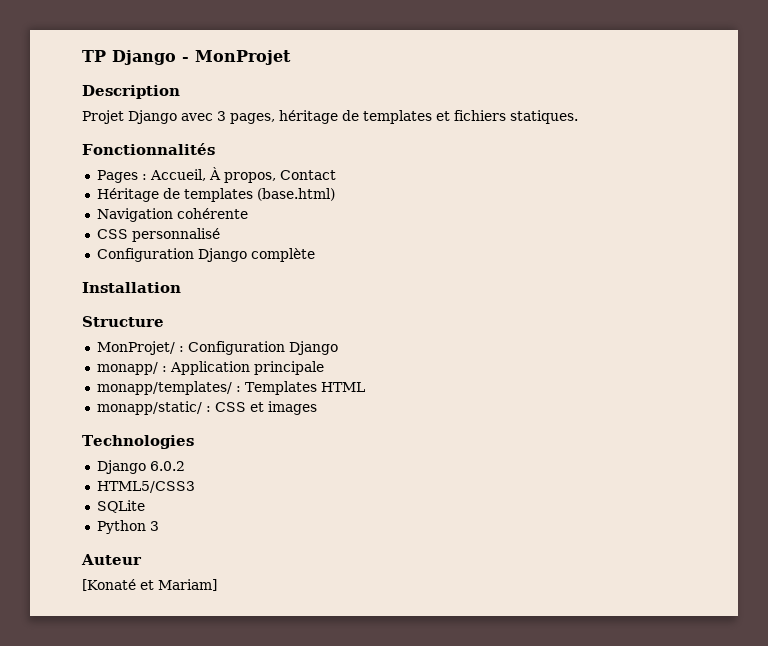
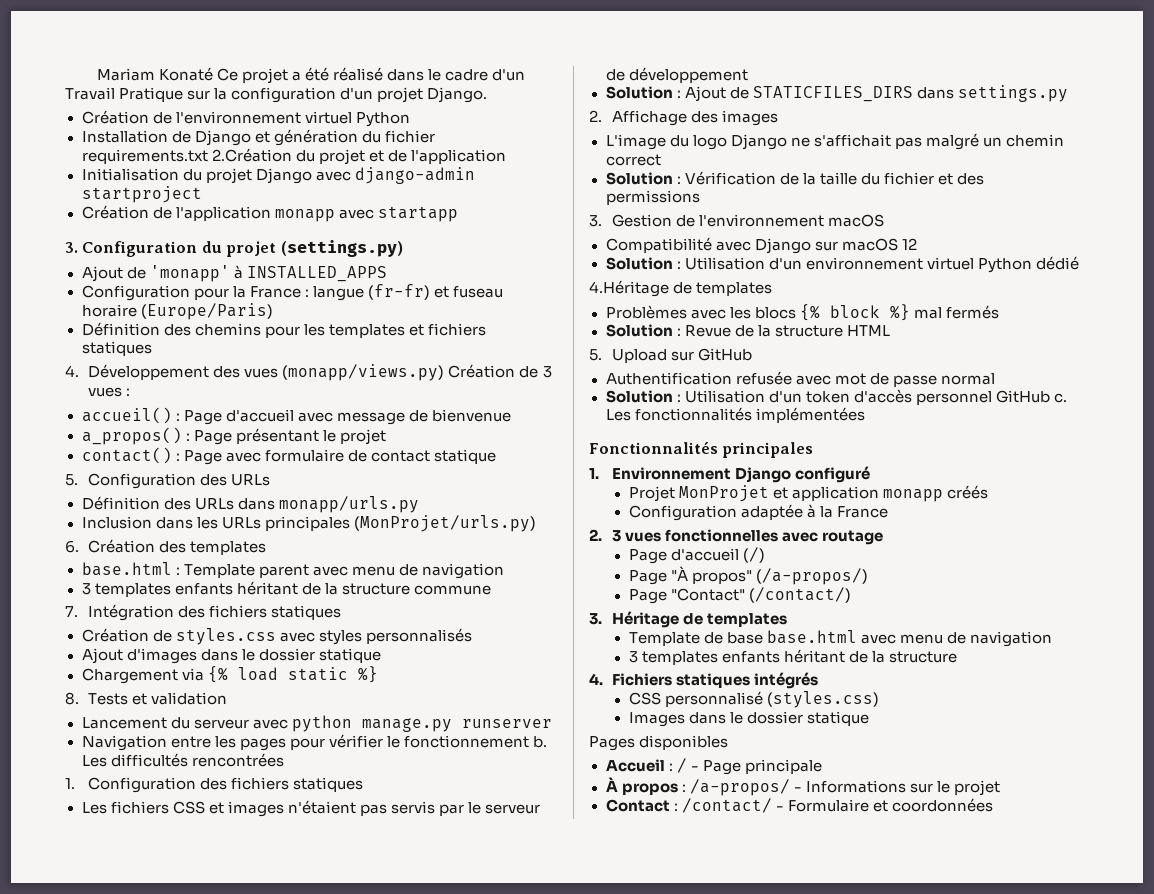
[82,50,291,65] [82,85,180,99] [82,110,578,124] [82,143,215,155] [96,167,336,183] [96,188,335,202] [96,208,248,222] [96,228,220,242] [96,248,315,262] [82,282,181,293] [82,316,164,327] [96,341,338,355] [96,361,324,375] [96,381,365,395] [96,401,317,415] [82,435,194,449] [96,460,185,474] [96,481,195,493] [96,500,145,513] [96,520,159,534] [81,554,142,565] [82,579,217,591] TP Django - MonProjet // Description // Projet Django avec 3 pages, héritage de templates et fichiers statiques. // Fonctionnalités // Pages : Accueil, À propos, Contact // Héritage de templates (base.html) // Navigation cohérente // CSS personnalisé // Configuration Django complète // Installation // Structure // MonProjet/ : Configuration Django // monapp/ : Application principale // monapp/templates/ : Templates HTML // monapp/static/ : CSS et images // Technologies // Django 6.0.2 // HTML5/CSS3 // SQLite // Python 3 // Auteur // [Konaté et Mariam] -> [96,67,526,84] [65,87,488,103] [81,110,410,127] [81,129,435,146] [81,148,506,165] [81,167,475,184] [81,186,202,203] [81,205,458,222] [65,240,403,257] [81,265,387,282] [81,284,503,301] [81,303,273,320] [81,322,486,338] [81,341,152,356] [65,364,552,381] [88,387,131,397] [81,407,511,425] [81,427,386,445] [81,447,496,465] [65,473,271,489] [81,496,419,513] [81,515,536,532] [65,539,267,555] [81,562,504,579] [81,581,491,597] [65,604,342,621] [81,628,472,645] [81,648,381,664] [81,666,378,684] [65,692,228,705] [81,715,552,732] [81,734,547,751] [81,753,284,767] [65,777,364,793] [81,800,540,817] [605,67,748,83] [605,85,1068,102] [589,110,779,126] [605,133,1064,150] [605,154,661,166] [605,171,984,185] [605,190,700,205] [589,214,885,227] [605,237,917,254] [605,256,1079,273] [589,280,773,297] [605,304,999,321] [605,324,890,337] [589,348,753,363] [605,371,995,387] [605,389,1067,405] [605,407,865,423] [589,441,814,458] [589,466,871,483] [628,485,988,502] [628,504,888,521] [589,529,884,545] [628,547,765,564] [628,566,868,585] [628,587,851,604] [589,611,788,628] [628,630,1053,647] [628,649,958,665] [589,672,819,689] [628,691,879,708] [628,711,869,727] [589,735,729,751] [605,758,822,775] [605,777,1000,796] [605,798,993,813] Mariam Konaté Ce projet a été réalisé dans le cadre d'un Travail Pratique sur la configuration d'un projet Django. // Création de l'environnement virtuel Python // Installation de Django et génération du fichier requirements.txt 2.Création du projet et de l'application // Initialisation du projet Django avec django-admin startproject // Création de l'application monapp avec startapp // 3. Configuration du projet (settings.py) // Ajout de 'monapp' à INSTALLED_APPS // Configuration pour la France : langue (fr-fr) et fuseau horaire (Europe/Paris) // Définition des chemins pour les templates et fichiers statiques // 4. Développement des vues (monapp/views.py) Création de 3 vues : // accueil() : Page d'accueil avec message de bienvenue // a_propos() : Page présentant le projet // contact() : Page avec formulaire de contact statique // 5. Configuration des URLs // Définition des URLs dans monapp/urls.py // Inclusion dans les URLs principales (MonProjet/urls.py) // 6. Création des templates // base.html : Template parent avec menu de navigation // 3 templates enfants héritant de la structure commune // 7. Intégration des fichiers statiques // Création de styles.css avec styles personnalisés // Ajout d'images dans le dossier statique // Chargement via {% load static %} // 8. Tests et validation // Lancement du serveur avec python manage.py runserver // Navigation entre les pages pour vérifier le fonctionnement b. Les difficultés rencontrées // 1. Configuration des fichiers statiques // Les fichiers CSS et images n'étaient pas servis par le serveur de développement // Solution : Ajout de STATICFILES_DIRS dans settings.py // 2. Affichage des images // L'image du logo Django ne s'affichait pas malgré un chemin correct // Solution : Vérification de la taille du fichier et des permissions // 3. Gestion de l'environnement macOS // Compatibilité avec Django sur macOS 12 // Solution : Utilisation d'un environnement virtuel Python dédié // 4.Héritage de templates // Problèmes avec les blocs {% block %} mal fermés // Solution : Revue de la structure HTML // 5. Upload sur GitHub // Authentification refusée avec mot de passe normal // Solution : Utilisation d'un token d'accès personnel GitHub c. Les fonctionnalités implémentées // Fonctionnalités principales // 1. Environnement Django configuré // Projet MonProjet et application monapp créés // Configuration adaptée à la France // 2. 3 vues fonctionnelles avec routage // Page d'accueil (/) // Page "À propos" (/a-propos/) // Page "Contact" (/contact/) // 3. Héritage de templates // Template de base base.html avec menu de navigation // 3 templates enfants héritant de la structure // 4. Fichiers statiques intégrés // CSS personnalisé (styles.css) // Images dans le dossier statique // Pages disponibles // Accueil : / - Page principale // À propos : /a-propos/ - Informations sur le projet // Contact : /contact/ - Formulaire et coordonnées

